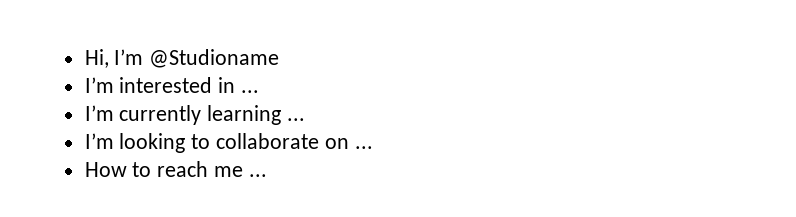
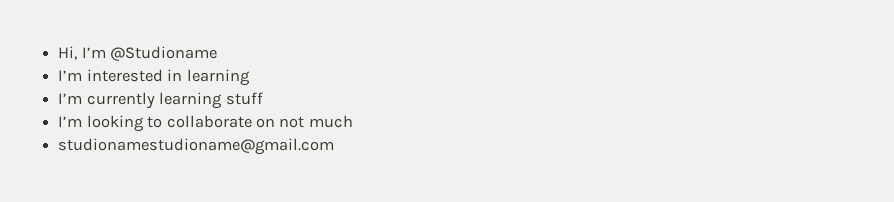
[241,90,260,93] ... -> [186,69,250,86] learning
[287,118,306,121] ... -> [225,92,263,105] stuff
[354,146,373,149] [84,161,267,177] ... // How to reach me ... -> [279,115,353,128] [58,138,335,155] not much // studionamestudioname@gmail.com

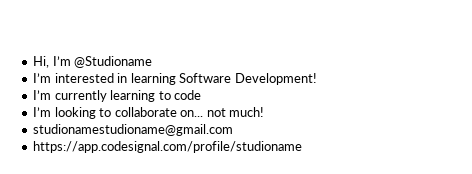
(250, 77) none -> [179,73,317,85] Software Development!
[225,92,263,105] stuff -> [158,90,202,100] to code
[255,115,353,128] on not much -> [180,107,265,117] on... not much!
(335, 146) none -> [33,141,303,153] // https://app.codesignal.com/profile/studioname

